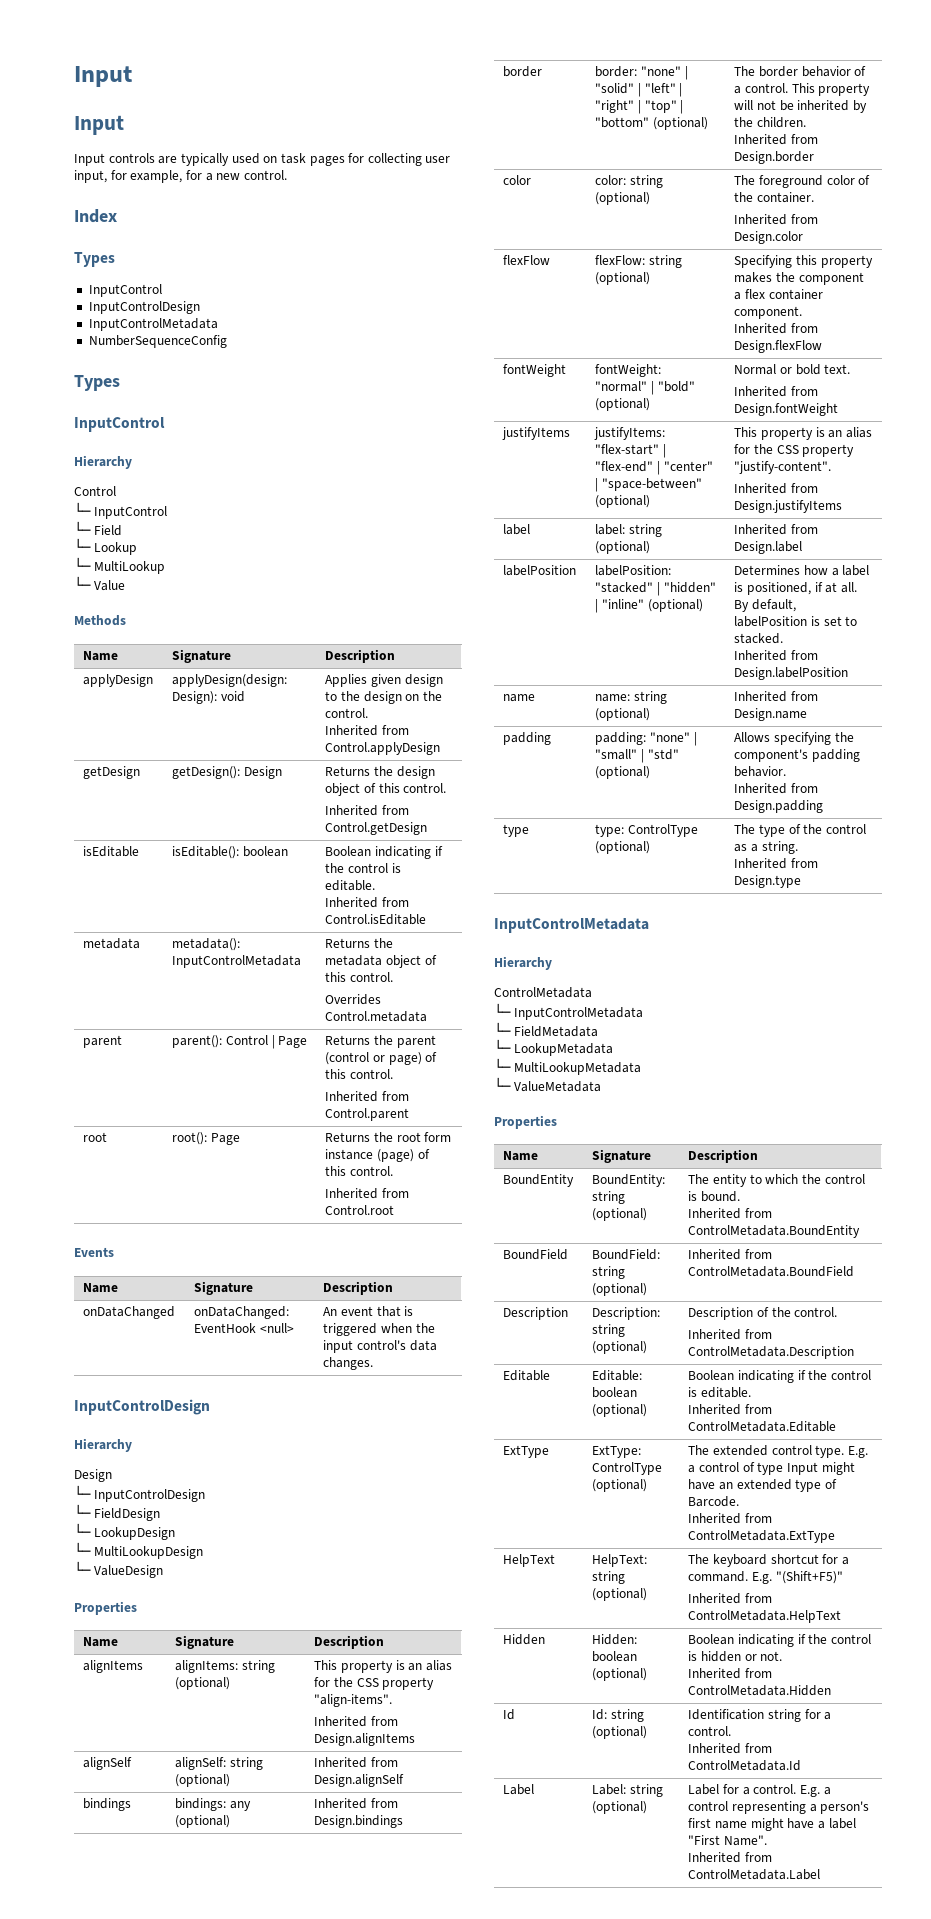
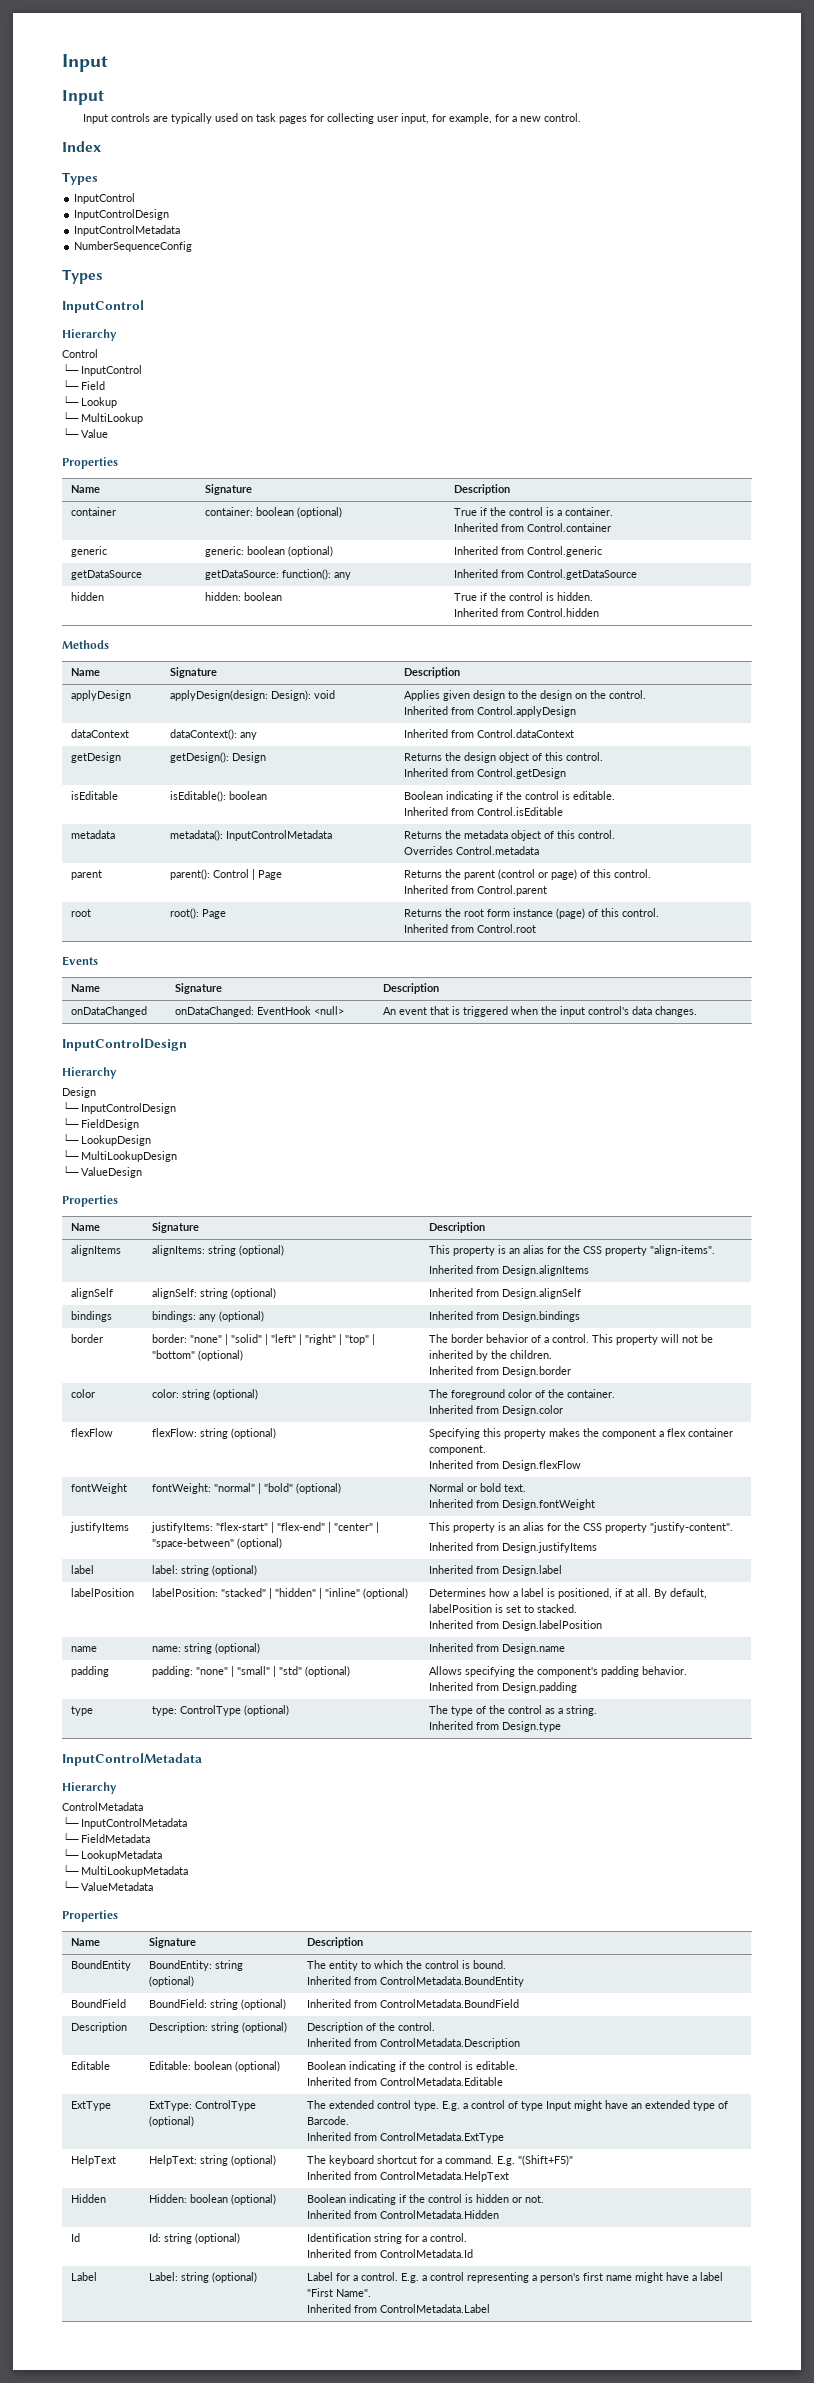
(125, 585) none -> [62,457,118,469] [70,485,100,493] [204,484,252,495] [453,484,510,495] [70,507,116,516] [204,507,342,518] [453,507,613,516] [453,523,611,532] [70,546,107,557] [204,546,333,557] [453,546,602,557] [70,570,142,580] [204,569,351,580] [453,569,637,580] [70,592,104,601] [204,592,282,601] [453,592,593,601] [453,608,599,617] // Properties // Name | Signature | Description // container | container: boolean (optional) | True if the control is a container. // Inherited from Control.container // generic | generic: boolean (optional) | Inherited from Control.generic // getDataSource | getDataSource: function(): any | Inherited from Control.getDataSource // hidden | hidden: boolean | True if the control is hidden. // Inherited from Control.hidden
(441, 748) none -> [70,729,129,738] [169,729,257,740] [403,729,574,738] // dataContext | dataContext(): any | Inherited from Control.dataContext

